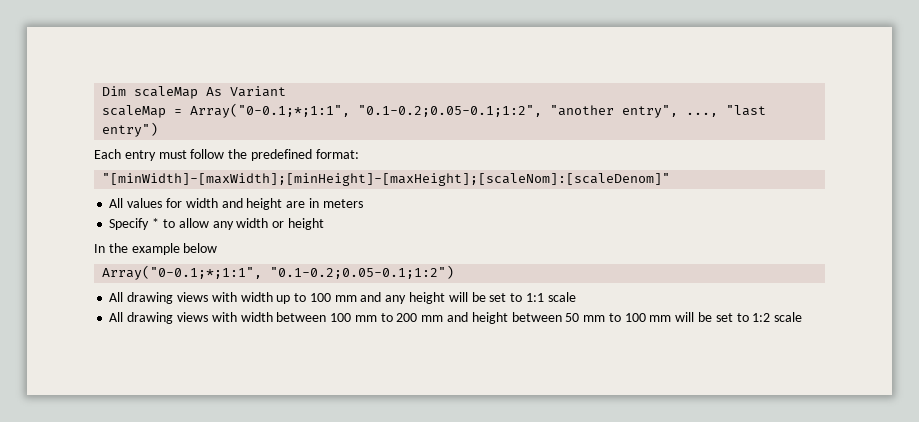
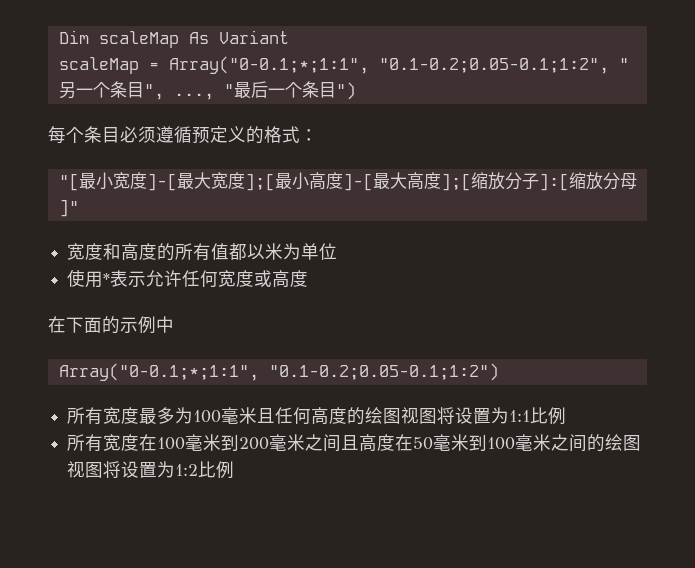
[550,105,767,118] [102,122,159,137] [94,149,359,161] [102,173,671,186] [109,198,363,210] [109,218,324,230] [94,243,218,255] [102,265,455,280] [109,292,576,304] [109,312,803,324] "another entry", ..., "last entry") // Each entry must follow the predefined format: // "[minWidth]-[maxWidth];[minHeight]-[maxHeight];[scaleNom]:[scaleDenom]" // All values for width and height are in meters // Specify * to allow any width or height // In the example below // Array("0-0.1;*;1:1", "0.1-0.2;0.05-0.1;1:2") // All drawing views with width up to 100 mm and any height will be set to 1:1 scale // All drawing views with width between 100 mm to 200 mm and height between 50 mm to 100 mm will be set to 1:2 scale -> [618,58,629,70] [58,81,356,100] [48,126,318,144] [58,172,637,191] [58,199,79,217] [67,243,338,261] [67,269,309,288] [48,316,174,334] [58,363,499,381] [67,407,567,425] [67,434,642,452] [67,461,235,479] "另一个条目", ..., "最后一个条目") // 每个条目必须遵循预定义的格式： // "[最小宽度]-[最大宽度];[最小高度]-[最大高度];[缩放分子]:[缩放分母]" // 宽度和高度的所有值都以米为单位 // 使用*表示允许任何宽度或高度 // 在下面的示例中 // Array("0-0.1;*;1:1", "0.1-0.2;0.05-0.1;1:2") // 所有宽度最多为100毫米且任何高度的绘图视图将设置为1:1比例 // 所有宽度在100毫米到200毫米之间且高度在50毫米到100毫米之间的绘图视图将设置为1:2比例

